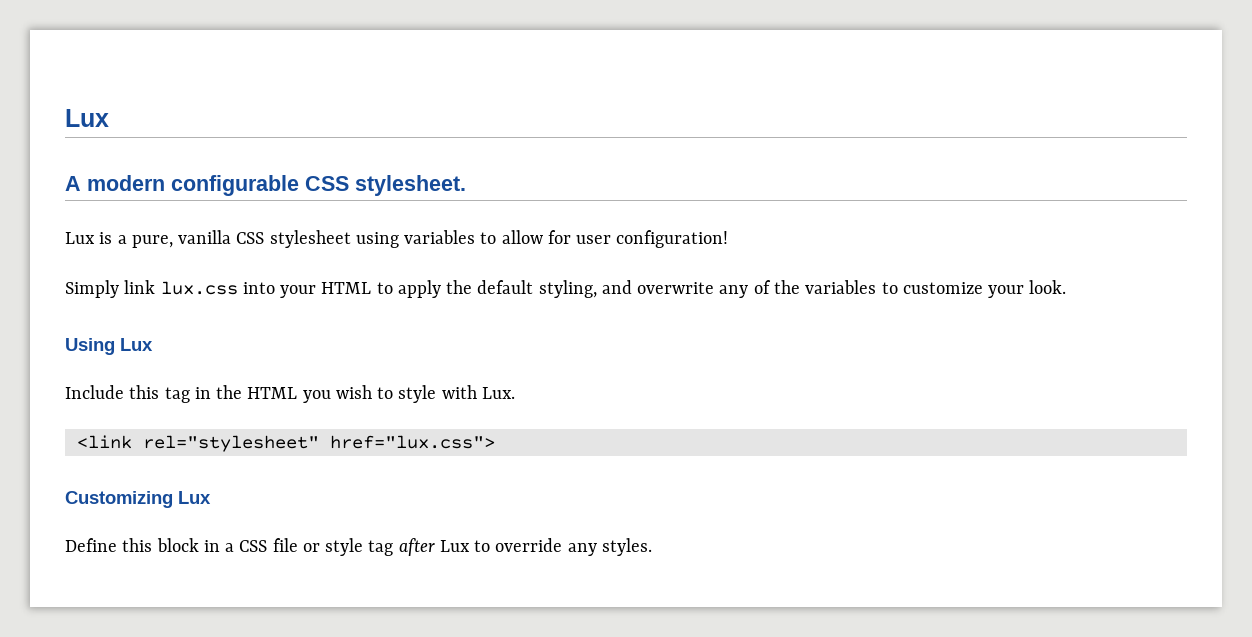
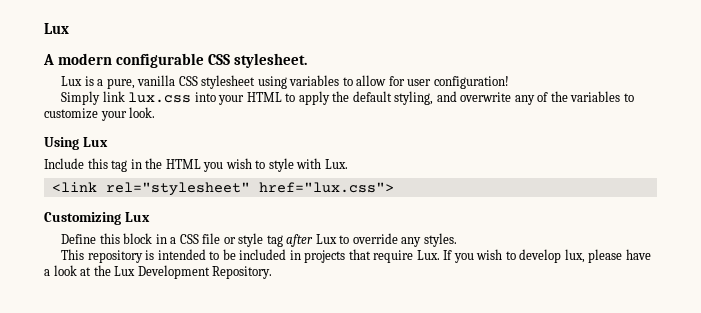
(652, 547) none -> [61,249,651,263] [44,265,273,279] // This repository is intended to be included in projects that require Lux. If you wish to develop lux, please have a look at the Lux Development Repository.

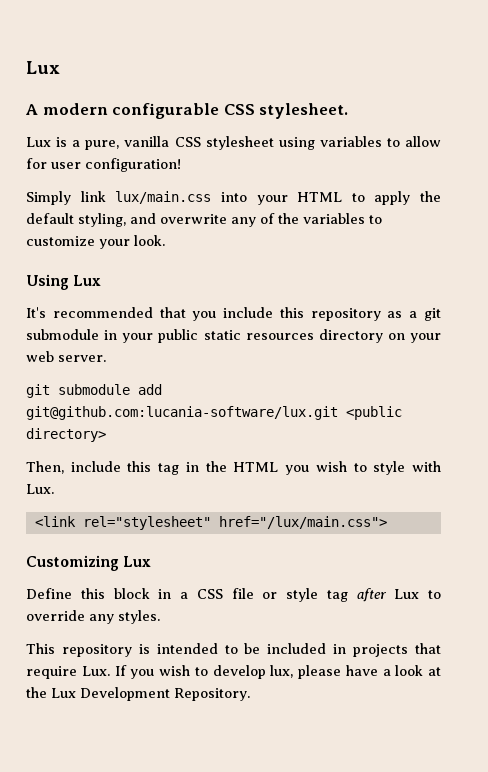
[128,92,192,103] lux.css -> [115,191,212,204] lux/main.css
[44,158,84,169] Include -> [26,307,441,321] [26,329,441,343] [26,351,106,362] [26,384,162,398] [26,406,402,420] [26,428,106,442] [26,461,121,474] It's recommended that you include this repository as a git submodule in your public static resources directory on your web server. // git submodule add git@github.com:lucania-software/lux.git <public directory> // Then, include
[258,182,394,193] href="lux.css"> -> [218,516,387,529] href="/lux/main.css">

